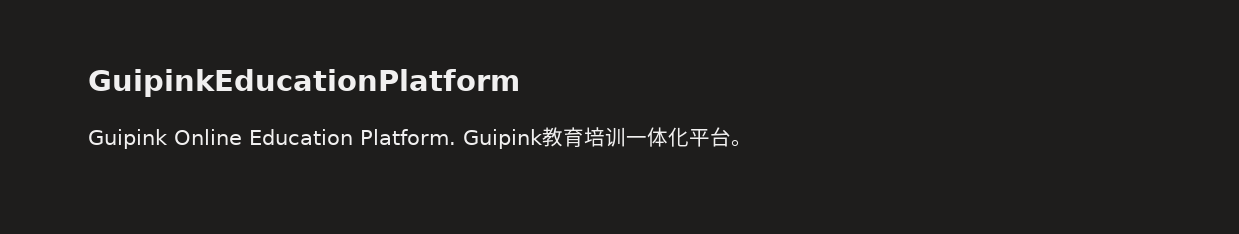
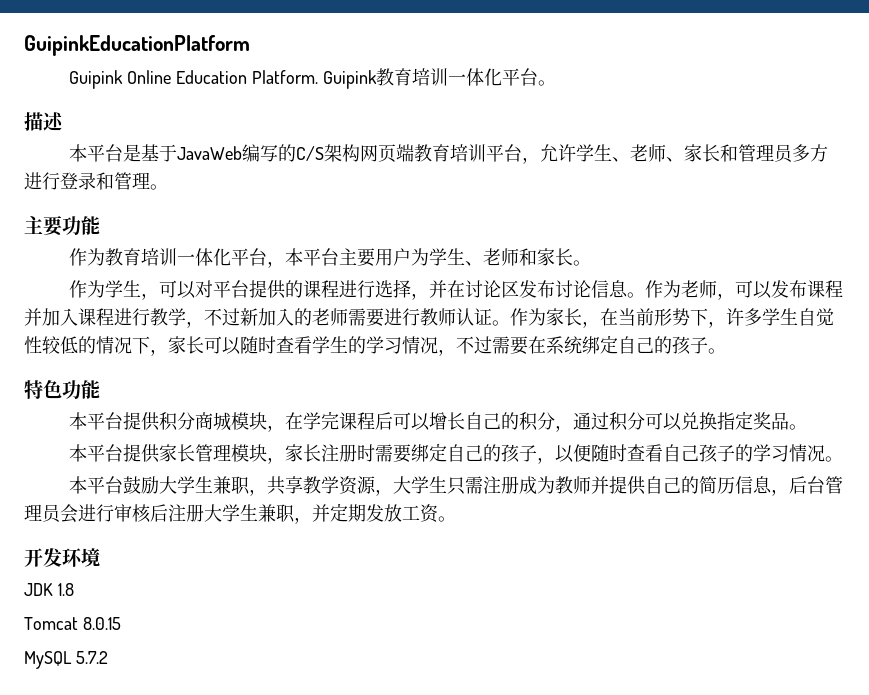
(752, 143) none -> [24,112,64,131] [69,144,829,164] [24,172,168,190] [24,216,100,236] [69,248,592,268] [69,279,844,300] [24,308,834,328] [24,335,726,356] [24,380,100,399] [69,411,808,432] [69,443,844,464] [69,476,844,496] [24,503,456,524] [24,548,100,567] [24,583,74,596] [24,617,121,630] [24,651,108,669] // 描述 // 本平台是基于JavaWeb编写的C/S架构网页端教育培训平台，允许学生、老师、家长和管理员多方进行登录和管理。 // 主要功能 // 作为教育培训一体化平台，本平台主要用户为学生、老师和家长。 // 作为学生，可以对平台提供的课程进行选择，并在讨论区发布讨论信息。作为老师，可以发布课程并加入课程进行教学，不过新加入的老师需要进行教师认证。作为家长，在当前形势下，许多学生自觉性较低的情况下，家长可以随时查看学生的学习情况，不过需要在系统绑定自己的孩子。 // 特色功能 // 本平台提供积分商城模块，在学完课程后可以增长自己的积分，通过积分可以兑换指定奖品。 // 本平台提供家长管理模块，家长注册时需要绑定自己的孩子，以便随时查看自己孩子的学习情况。 // 本平台鼓励大学生兼职，共享教学资源，大学生只需注册成为教师并提供自己的简历信息，后台管理员会进行审核后注册大学生兼职，并定期发放工资。 // 开发环境 // JDK 1.8 // Tomcat 8.0.15 // MySQL 5.7.2

